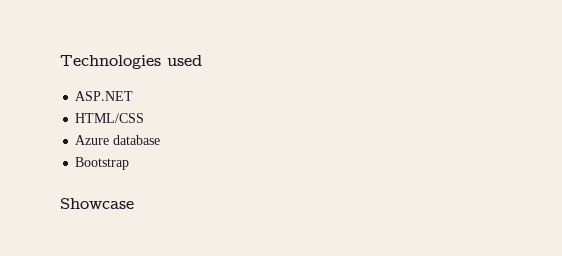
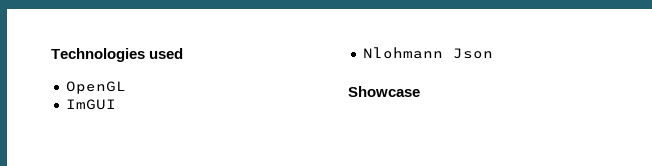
[75,91,134,101] [75,113,145,123] [75,135,161,145] [75,157,130,170] ASP.NET // HTML/CSS // Azure database // Bootstrap -> [65,81,126,94] [65,99,116,110] [362,47,493,59] OpenGL // ImGUI // Nlohmann Json

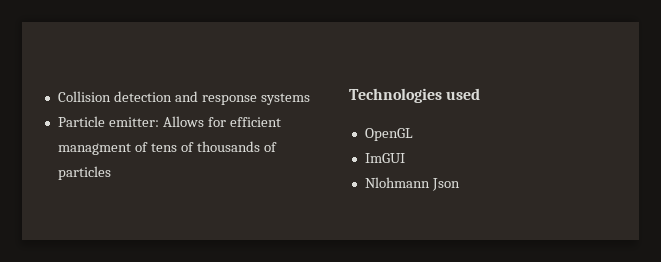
(51, 55) none -> [57,91,310,105] [57,116,281,127] [57,141,277,155] [57,166,111,180] Collision detection and response systems // Particle emitter: Allows for efficient managment of tens of thousands of particles //
[348,86,420,97] // Showcase -> (460, 184) none

